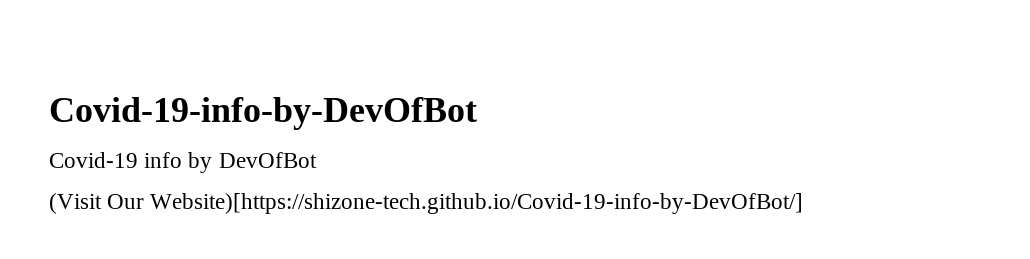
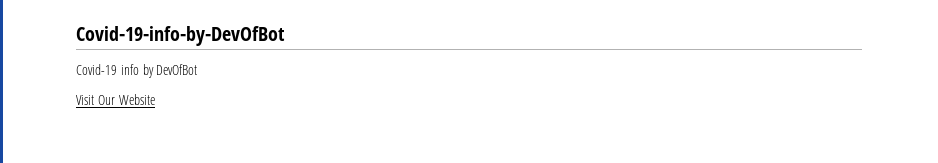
[49,193,804,214] (Visit Our Website)[https://shizone-tech.github.io/Covid-19-info-by-DevOfBot/] -> [76,94,155,105] Visit Our Website

